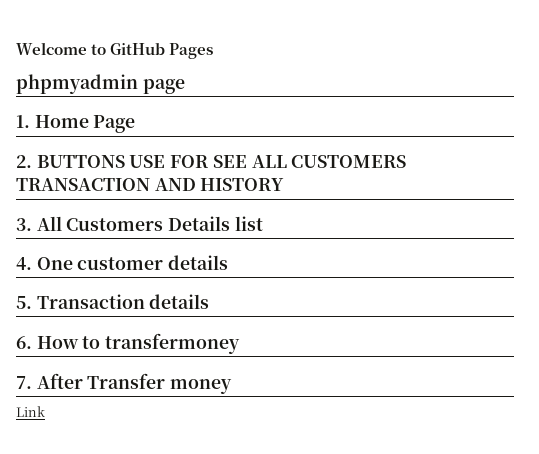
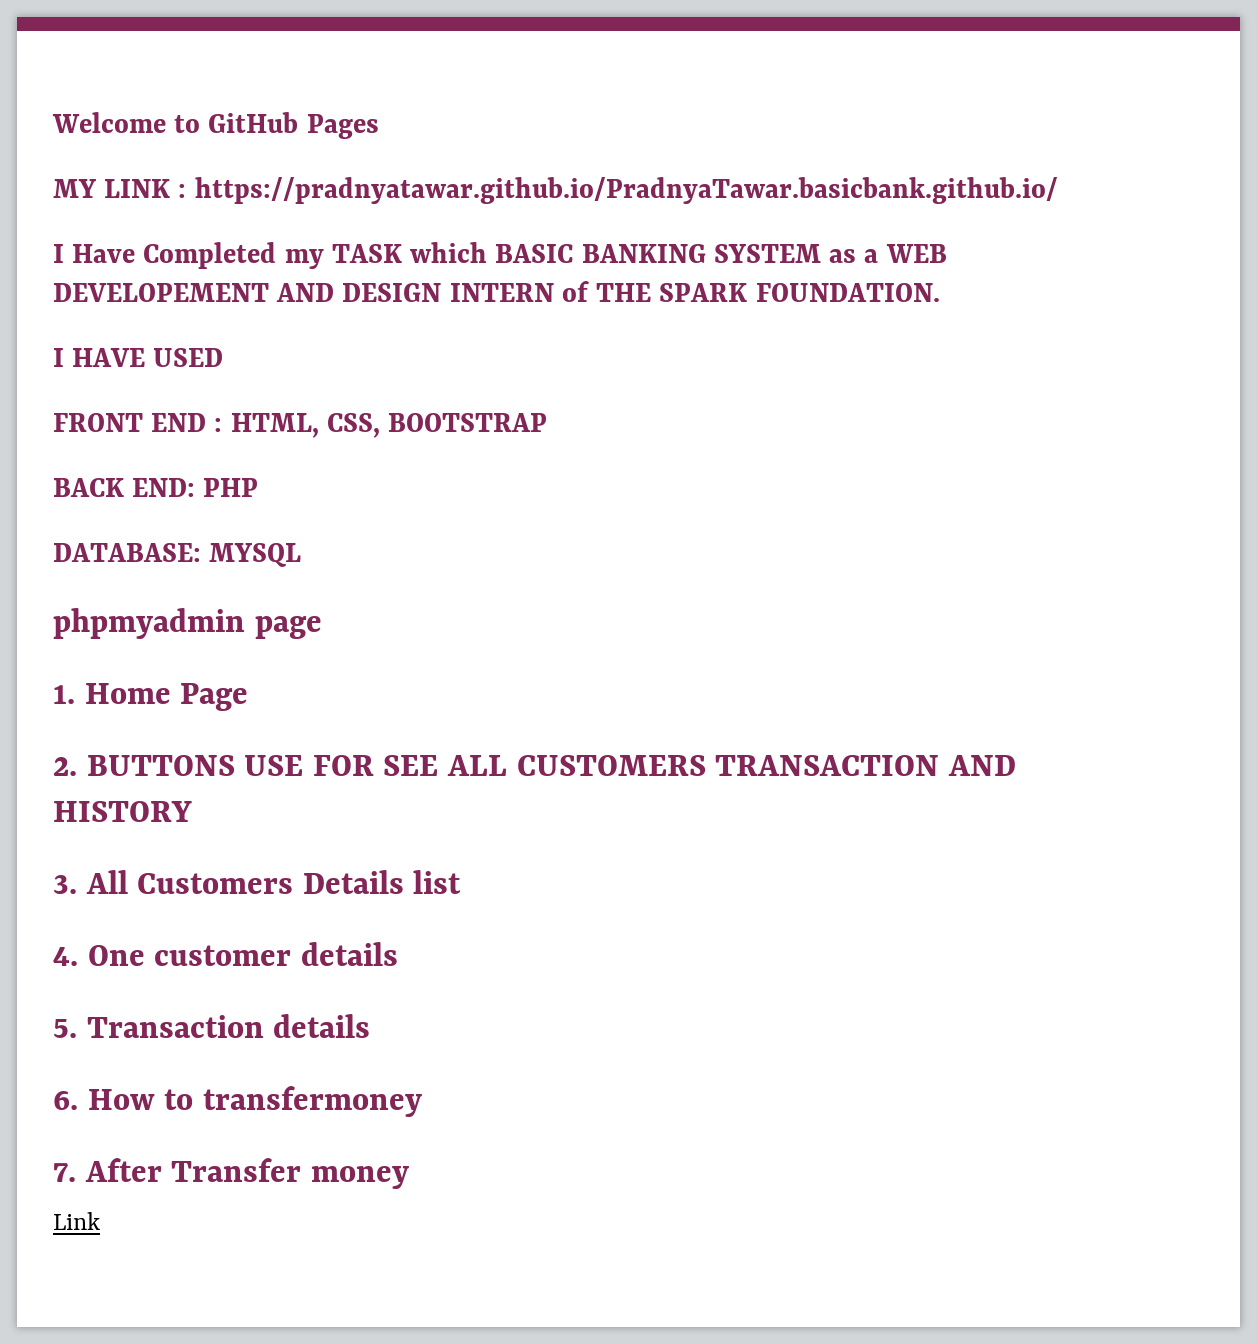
(214, 51) none -> [53,177,1058,204] [53,242,947,269] [53,281,940,302] [53,348,224,367] [53,413,548,438] [53,478,259,497] [53,543,302,567] // MY LINK : https://pradnyatawar.github.io/PradnyaTawar.basicbank.github.io/ // I Have Completed my TASK which BASIC BANKING SYSTEM as a WEB DEVELOPEMENT AND DESIGN INTERN of THE SPARK FOUNDATION. // I HAVE USED // FRONT END : HTML, CSS, BOOTSTRAP // BACK END: PHP // DATABASE: MYSQL

